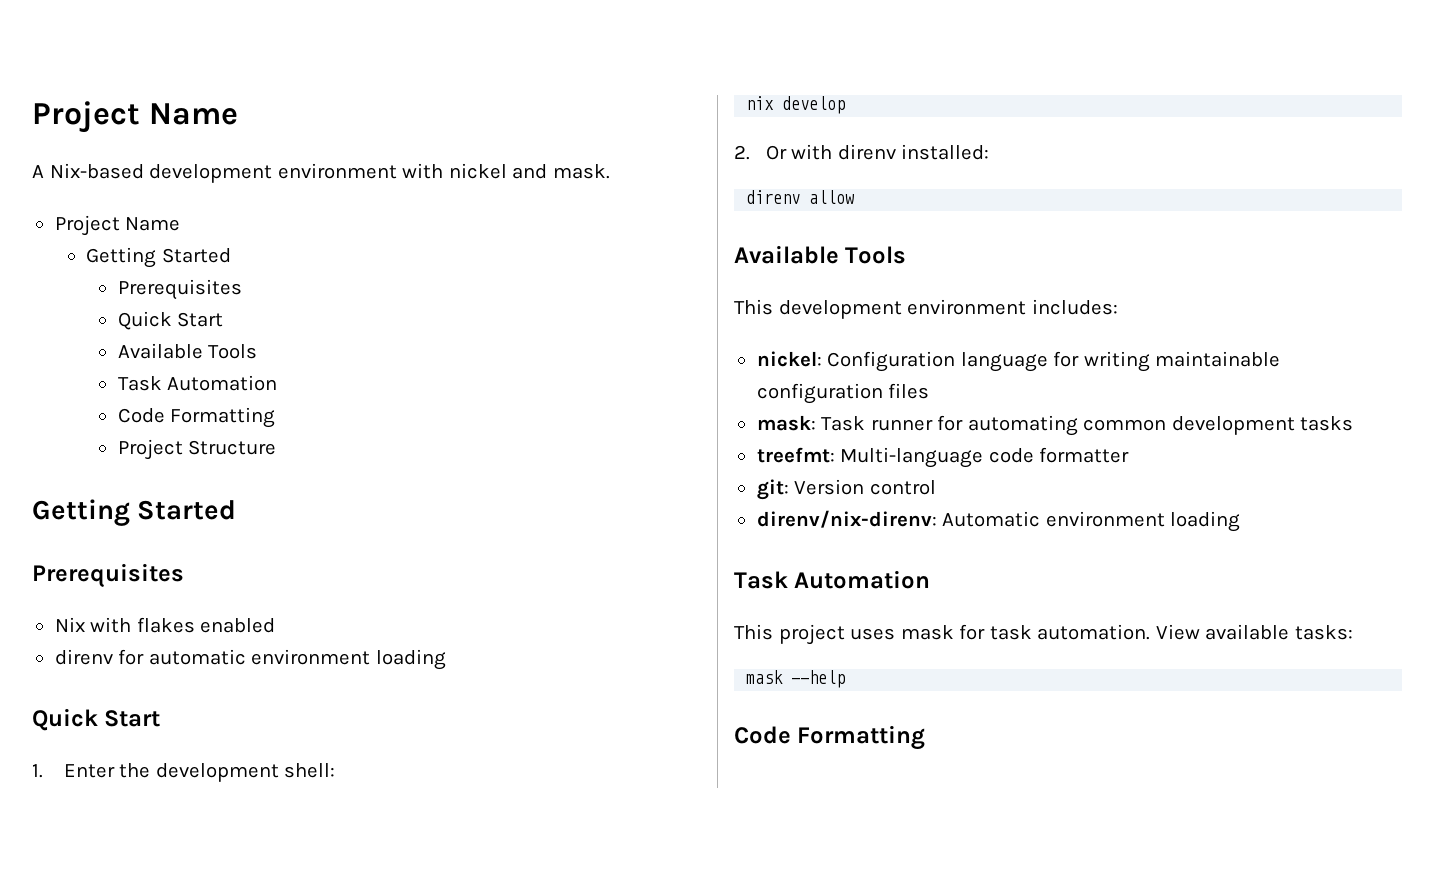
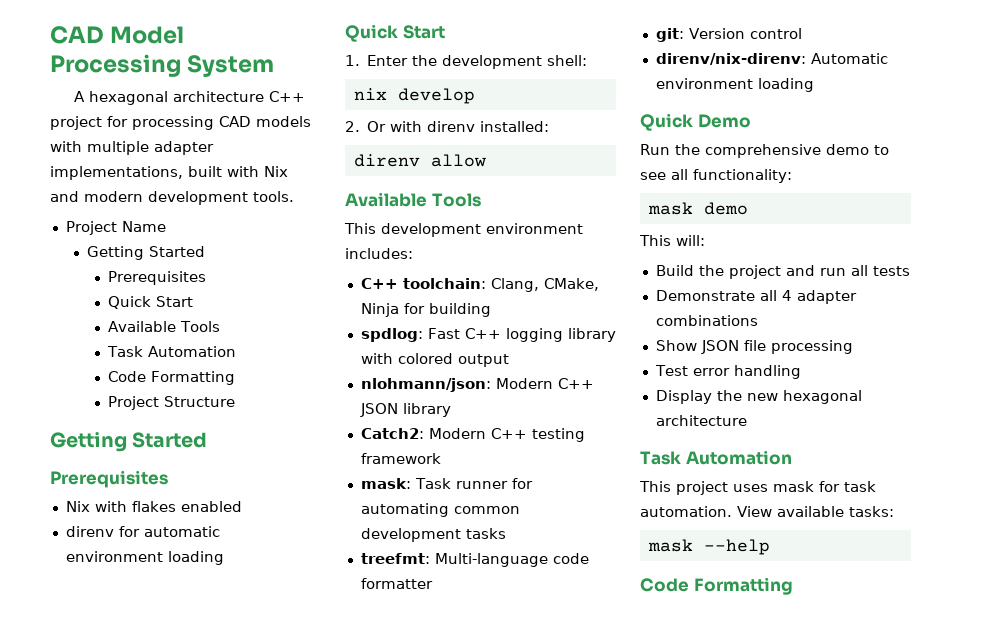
[32,101,238,133] [32,163,610,183] Project Name // A Nix-based development environment with nickel and mask. -> [50,26,185,44] [50,54,275,77] [73,91,305,105] [50,116,311,130] [50,141,214,155] [50,166,288,180] [50,191,294,205] CAD Model Processing System // A hexagonal architecture C++ project for processing CAD models with multiple adapter implementations, built with Nix and modern development tools.
[756,351,1281,372] [756,383,930,404] nickel: Configuration language for writing maintainable configuration files -> [360,278,599,292] [360,303,491,317] [360,328,616,342] [360,353,509,367] [360,378,594,392] [359,403,451,417] [360,428,585,442] [360,453,441,464] C++ toolchain: Clang, CMake, Ninja for building // spdlog: Fast C++ logging library with colored output // nlohmann/json: Modern C++ JSON library // Catch2: Modern C++ testing framework
(1241, 521) none -> [640,113,751,131] [640,144,889,158] [640,169,792,183] [647,202,748,215] [639,235,705,246] [655,265,910,279] [655,290,857,304] [655,315,758,326] [655,340,853,354] [654,365,801,379] [655,390,862,404] [655,415,747,426] // Quick Demo // Run the comprehensive demo to see all functionality: // mask demo // This will: // Build the project and run all tests // Demonstrate all 4 adapter combinations // Show JSON file processing // Test error handling // Display the new hexagonal architecture

